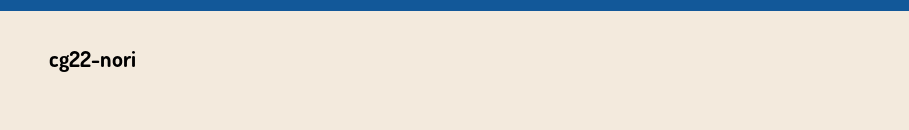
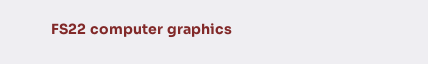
[49,51,136,72] cg22-nori -> [51,23,232,38] FS22 computer graphics

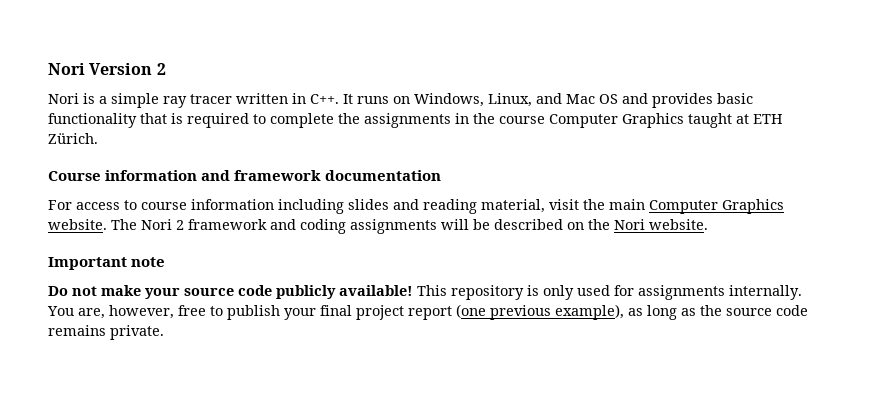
[51,23,232,38] FS22 computer graphics -> [48,63,166,75] [48,93,753,108] [48,113,783,128] [48,133,98,144] [48,170,442,181] [48,199,784,214] [48,219,708,234] [48,257,166,270] [48,285,802,300] [47,304,808,320] [48,325,164,340] Nori Version 2 // Nori is a simple ray tracer written in C++. It runs on Windows, Linux, and Mac OS and provides basic functionality that is required to complete the assignments in the course Computer Graphics taught at ETH Zürich. // Course information and framework documentation // For access to course information including slides and reading material, visit the main Computer Graphics website. The Nori 2 framework and coding assignments will be described on the Nori website. // Important note // Do not make your source code publicly available! This repository is only used for assignments internally. You are, however, free to publish your final project report (one previous example), as long as the source code remains private.

